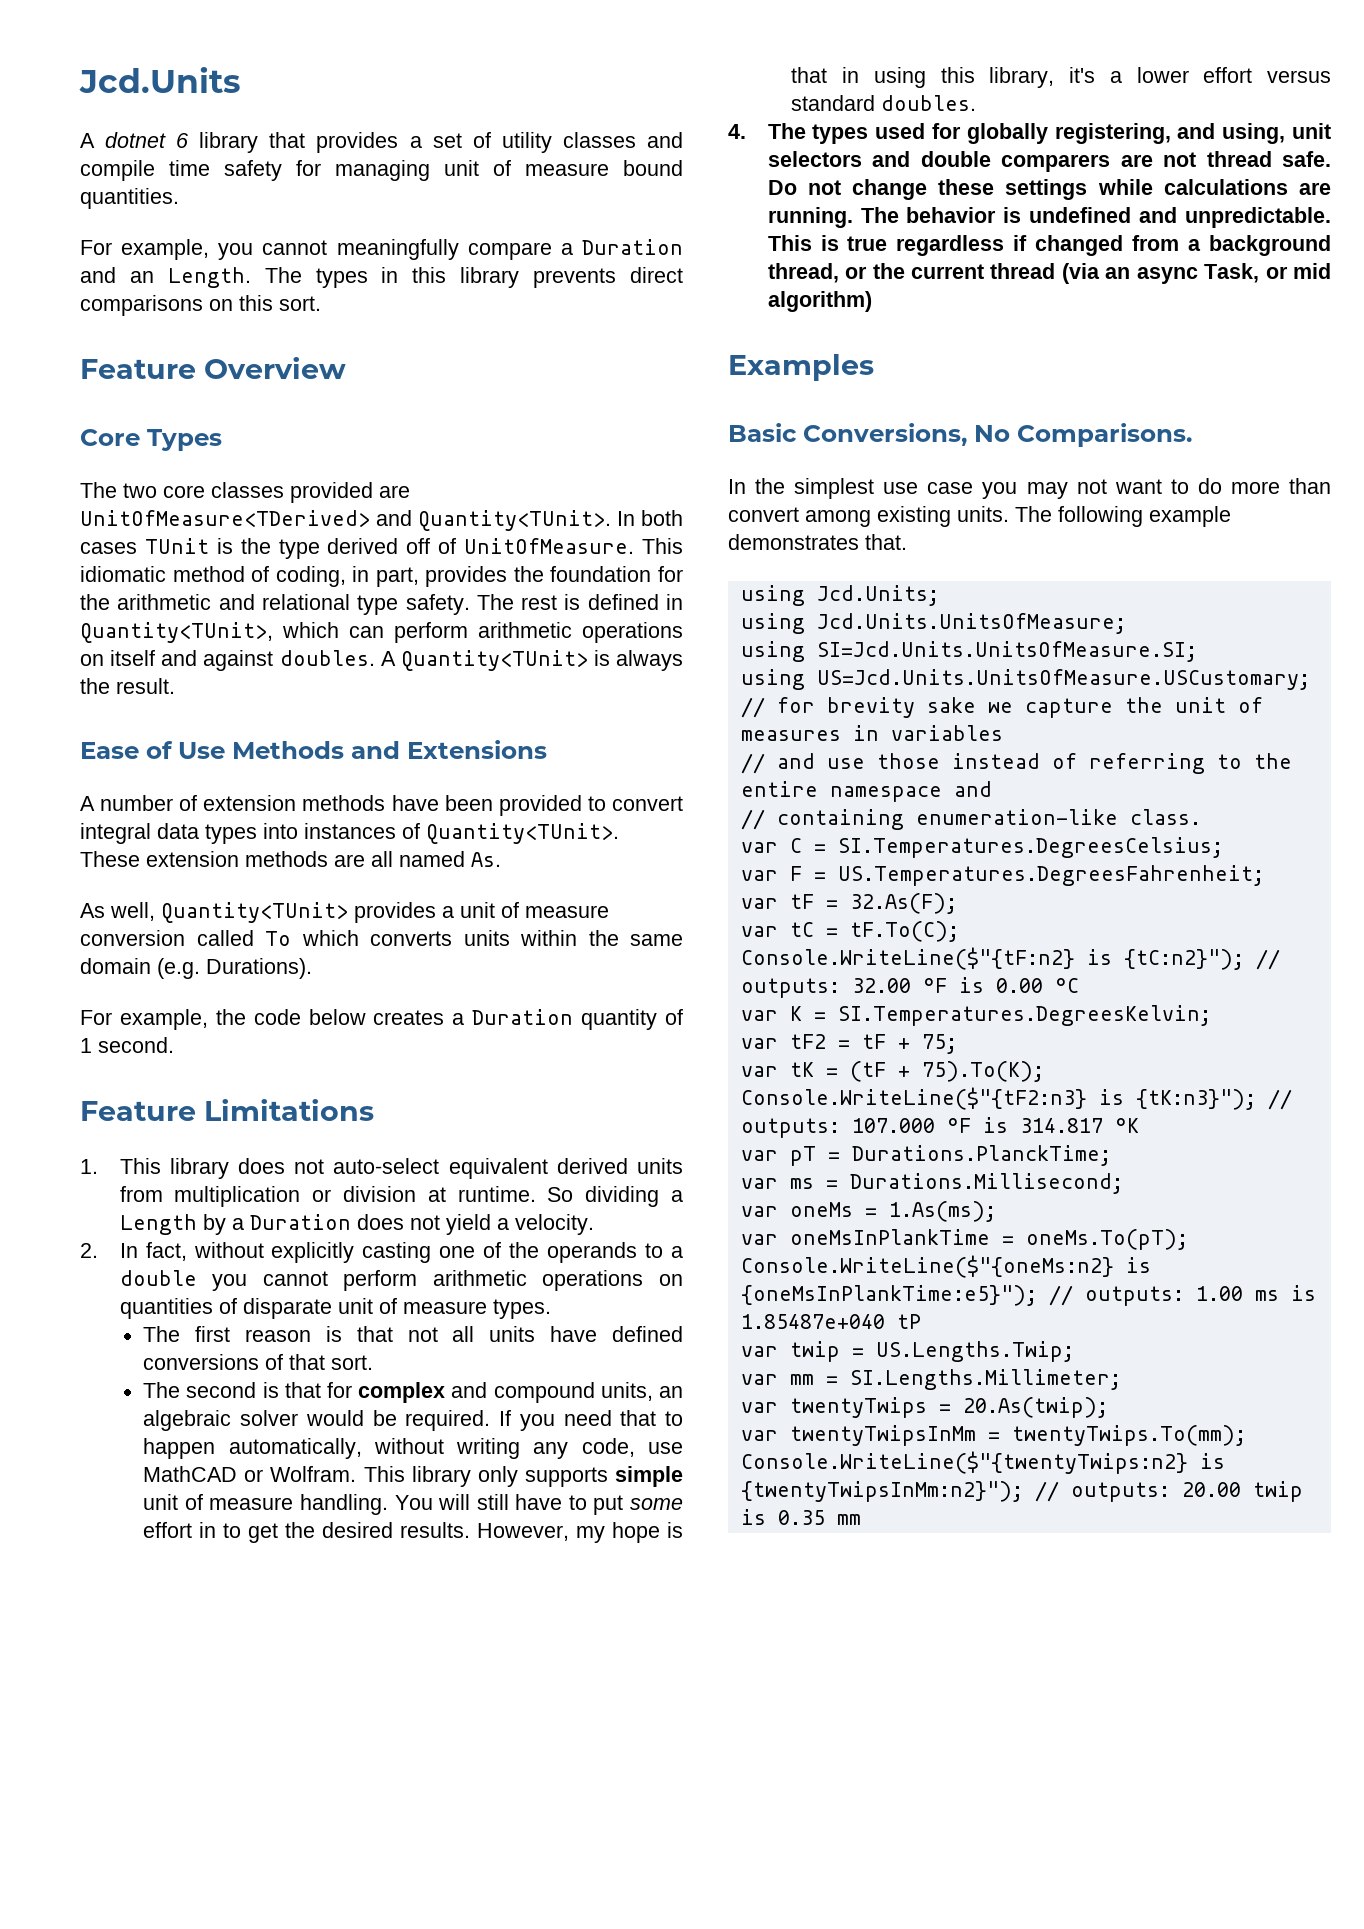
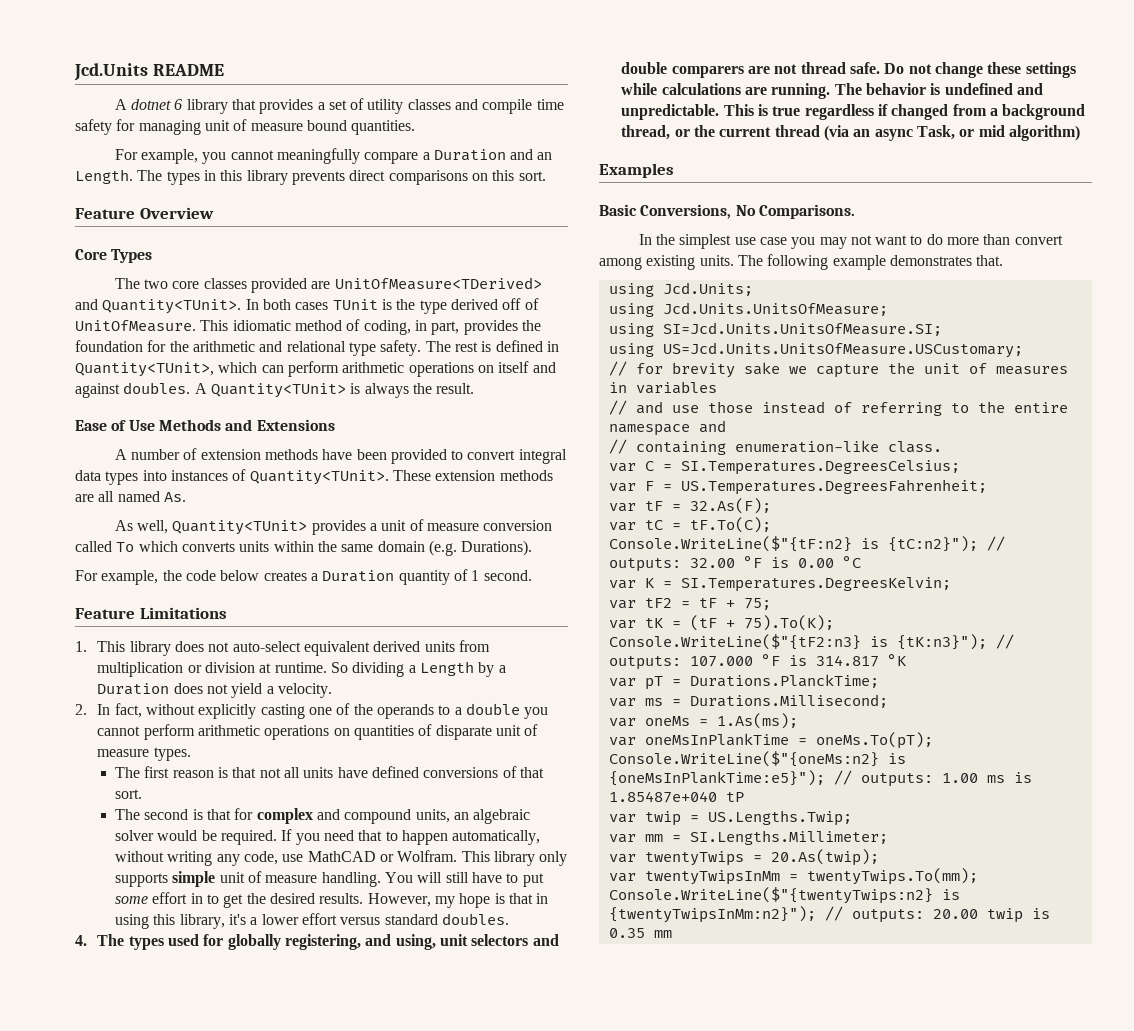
(241, 80) none -> [152,64,224,76] README

